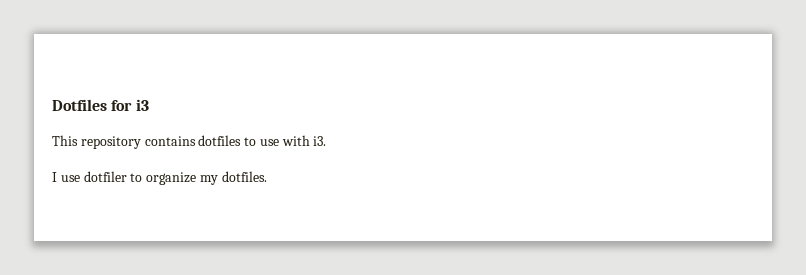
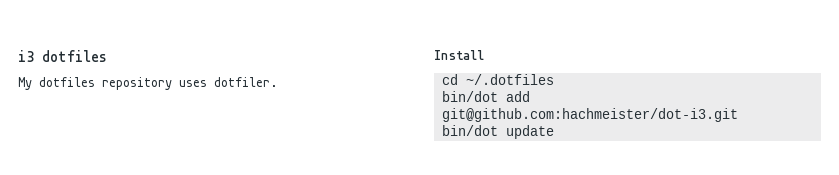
[52,99,133,111] Dotfiles for -> (18, 56) none
[52,135,327,149] [52,171,267,185] // This repository contains dotfiles to use with i3. // I use dotfiler to organize my dotfiles. -> [42,50,107,62] [18,77,278,90] [434,50,484,60] [441,74,554,85] [441,91,530,102] [441,108,738,122] [441,125,554,139] dotfiles // My dotfiles repository uses dotfiler. // Install // cd ~/.dotfiles // bin/dot add git@github.com:hachmeister/dot-i3.git // bin/dot update

